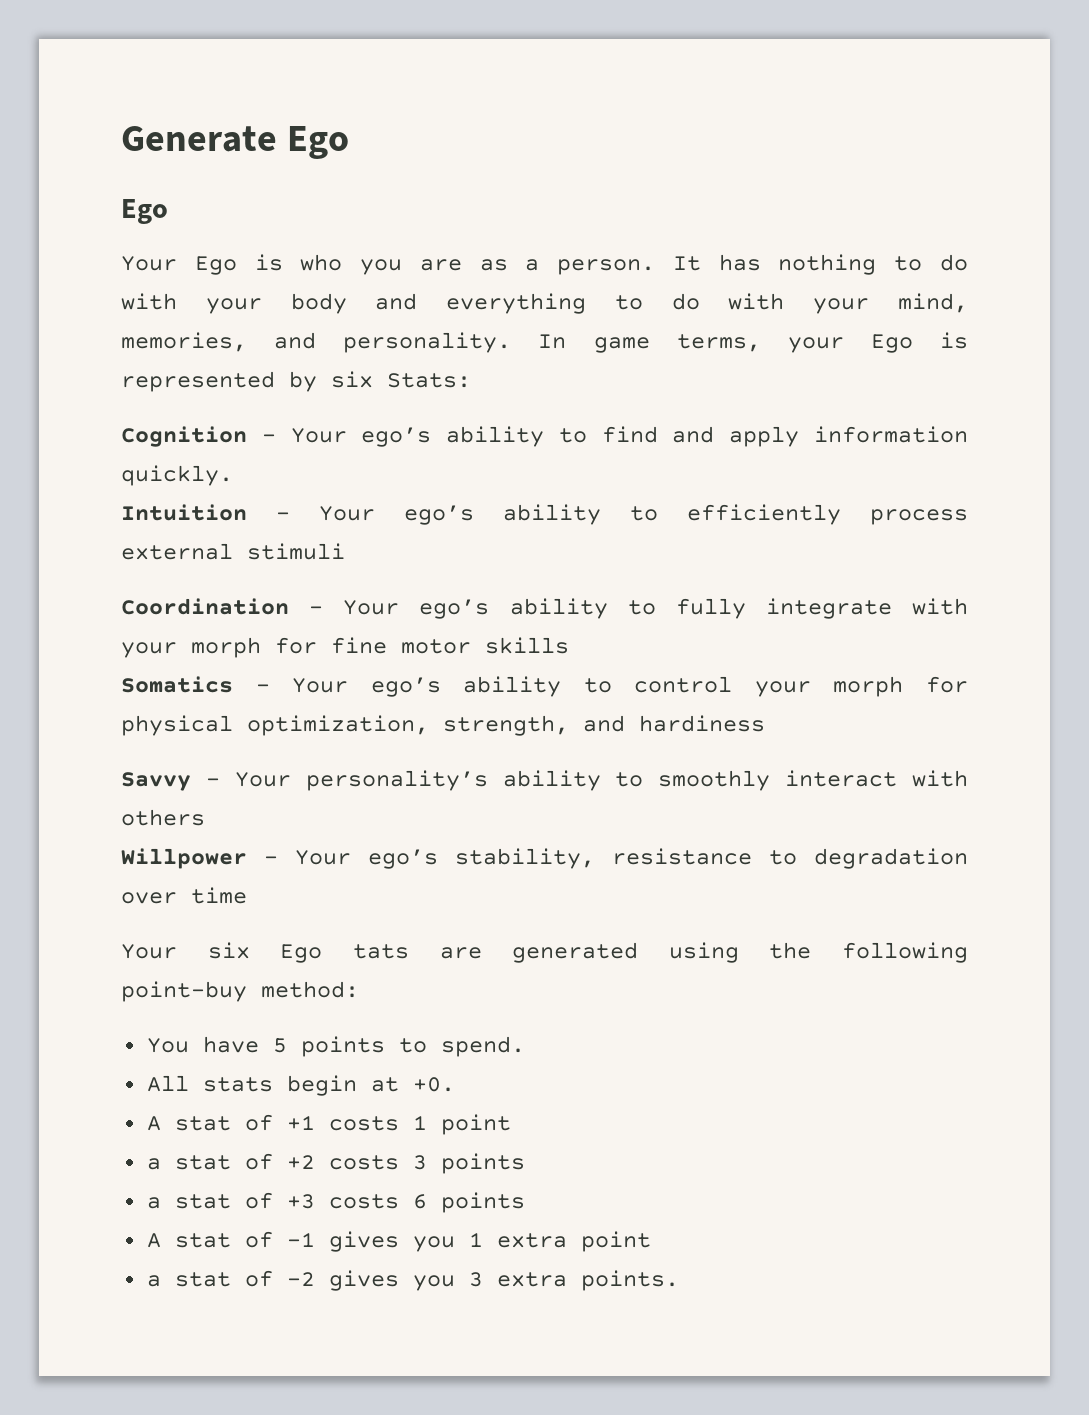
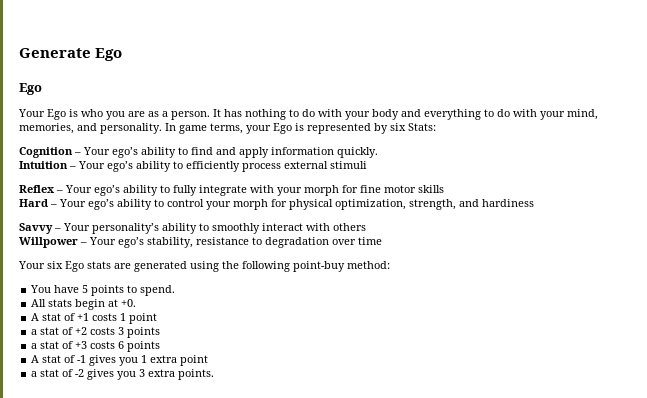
[121,598,289,615] Coordination -> [19,185,55,193] Reflex
[121,676,233,693] Somatics -> [19,199,48,207] Hard
[352,944,409,959] tats -> [87,261,111,269] stats

